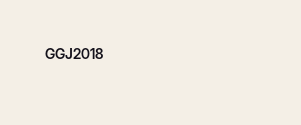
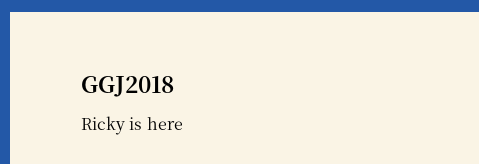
(103, 53) none -> [81,116,183,135] // Ricky is here

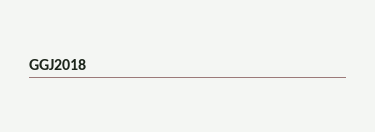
[81,116,183,135] // Ricky is here -> (86, 64) none

